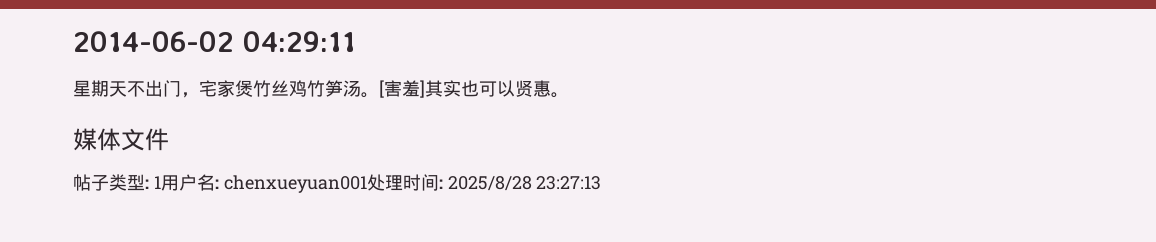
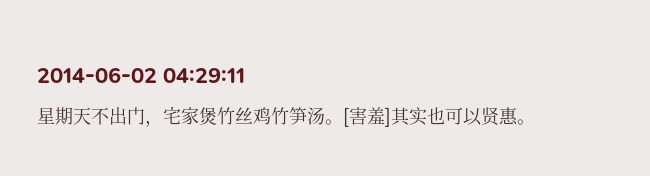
[73,128,169,151] [73,174,602,193] // 媒体文件 // 帖子类型: 1用户名: chenxueyuan001处理时间: 2025/8/28 23:27:13 -> (535, 122) none

